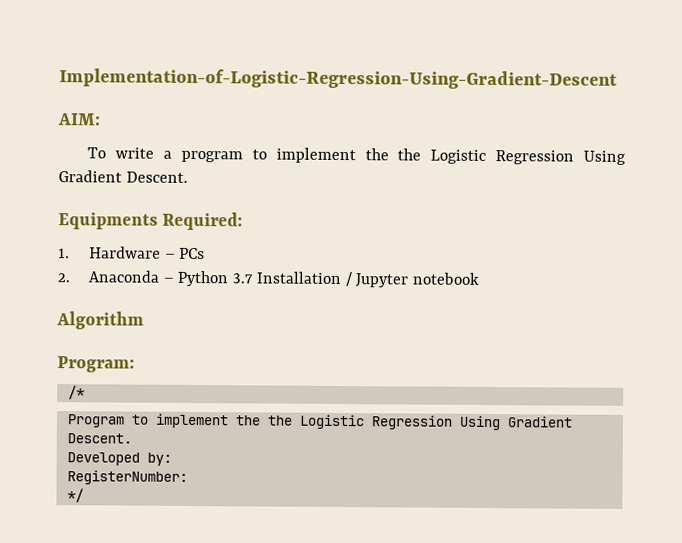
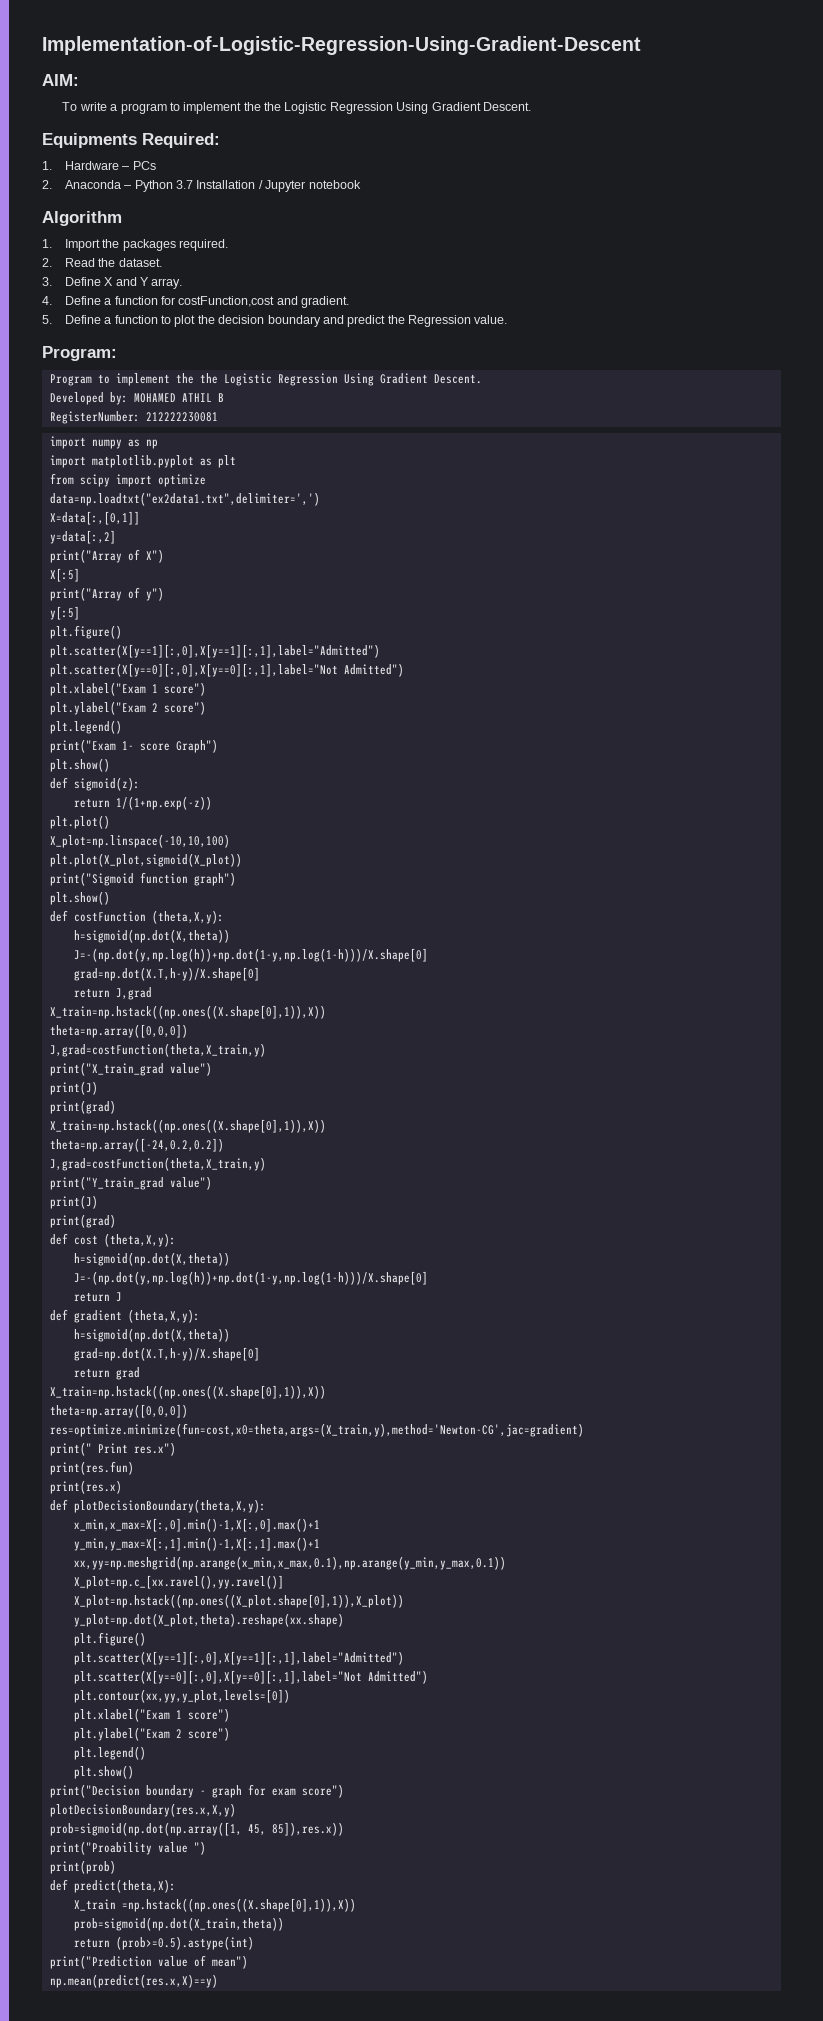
(144, 320) none -> [42,239,229,251] [42,258,162,267] [42,277,183,289] [42,296,350,308] [42,315,508,327] // 1. Import the packages required. // 2. Read the dataset. // 3. Define X and Y array. // 4. Define a function for costFunction,cost and gradient. // 5. Define a function to plot the decision boundary and predict the Regression value.
[67,385,85,400] // /* -> (117, 353) none
[66,470,188,485] [66,488,84,503] // RegisterNumber: // */ -> [133,393,224,403] [49,411,218,424] [49,436,158,449] [49,455,236,468] [49,473,206,487] [49,492,320,506] [49,511,140,525] [49,530,116,544] [49,549,164,563] [49,568,80,582] [49,587,164,601] [49,606,80,620] [49,625,122,639] [49,644,380,658] [49,663,404,677] [49,682,206,696] [49,701,206,715] [49,720,122,734] [49,739,218,753] [49,758,110,772] [49,777,140,791] [73,796,212,810] [49,815,110,829] [49,834,230,848] [49,853,242,867] [49,872,236,886] [49,891,110,905] [49,910,224,924] [73,929,230,943] [73,948,428,962] [73,967,260,981] [73,987,152,1000] [49,1005,326,1019] [49,1024,188,1038] [49,1043,266,1057] [49,1062,212,1076] [49,1081,98,1095] [49,1100,116,1114] [49,1119,326,1133] [49,1138,224,1152] [49,1157,266,1171] [49,1176,212,1190] [49,1195,98,1209] [49,1214,116,1228] [49,1233,176,1247] [73,1252,230,1266] [73,1271,428,1285] [73,1292,122,1302] [49,1309,200,1323] [73,1328,230,1342] [73,1347,260,1361] [73,1367,140,1380] [49,1385,326,1399] [49,1404,188,1418] [49,1423,584,1437] [49,1442,176,1456] [49,1461,134,1475] [49,1480,122,1494] [49,1499,266,1513] [73,1518,320,1532] [73,1537,320,1551] [73,1556,506,1570] [73,1575,284,1589] [73,1594,404,1608] [73,1613,344,1627] [73,1632,146,1646] [73,1651,404,1665] [73,1670,428,1684] [73,1689,290,1703] [73,1708,230,1722] [73,1727,230,1741] [73,1746,146,1760] [73,1765,134,1779] [49,1784,344,1798] [49,1803,236,1817] [49,1822,344,1836] [49,1841,206,1855] [49,1860,116,1874] [49,1879,176,1893] [73,1898,356,1912] [73,1917,284,1931] [73,1936,254,1950] [49,1955,248,1969] [49,1974,218,1988] MOHAMED ATHIL B // RegisterNumber: 212222230081 // import numpy as np // import matplotlib.pyplot as plt // from scipy import optimize // data=np.loadtxt("ex2data1.txt",delimiter=',') // X=data[:,[0,1]] // y=data[:,2] // print("Array of X") // X[:5] // print("Array of y") // y[:5] // plt.figure() // plt.scatter(X[y==1][:,0],X[y==1][:,1],label="Admitted") // plt.scatter(X[y==0][:,0],X[y==0][:,1],label="Not Admitted") // plt.xlabel("Exam 1 score") // plt.ylabel("Exam 2 score") // plt.legend() // print("Exam 1- score Graph") // plt.show() // def sigmoid(z): // return 1/(1+np.exp(-z)) // plt.plot() // X_plot=np.linspace(-10,10,100) // plt.plot(X_plot,sigmoid(X_plot)) // print("Sigmoid function graph") // plt.show() // def costFunction (theta,X,y): // h=sigmoid(np.dot(X,theta)) // J=-(np.dot(y,np.log(h))+np.dot(1-y,np.log(1-h)))/X.shape[0] // grad=np.dot(X.T,h-y)/X.shape[0] // return J,grad // X_train=np.hstack((np.ones((X.shape[0],1)),X)) // theta=np.array([0,0,0]) // J,grad=costFunction(theta,X_train,y) // print("X_train_grad value") // print(J) // print(grad) // X_train=np.hstack((np.ones((X.shape[0],1)),X)) // theta=np.array([-24,0.2,0.2]) // J,grad=costFunction(theta,X_train,y) // print("Y_train_grad value") // print(J) // print(grad) // def cost (theta,X,y): // h=sigmoid(np.dot(X,theta)) // J=-(np.dot(y,np.log(h))+np.dot(1-y,np.log(1-h)))/X.shape[0] // return J // def gradient (theta,X,y): // h=sigmoid(np.dot(X,theta)) // grad=np.dot(X.T,h-y)/X.shape[0] // return grad // X_train=np.hstack((np.ones((X.shape[0],1)),X)) // theta=np.array([0,0,0]) // res=optimize.minimize(fun=cost,x0=theta,args=(X_train,y),method='Newton-CG',jac=gradient) // print(" Print res.x") // print(res.fun) // print(res.x) // def plotDecisionBoundary(theta,X,y): // x_min,x_max=X[:,0].min()-1,X[:,0].max()+1 // y_min,y_max=X[:,1].min()-1,X[:,1].max()+1 // xx,yy=np.meshgrid(np.arange(x_min,x_max,0.1),np.arange(y_min,y_max,0.1)) // X_plot=np.c_[xx.ravel(),yy.ravel()] // X_plot=np.hstack((np.ones((X_plot.shape[0],1)),X_plot)) // y_plot=np.dot(X_plot,theta).reshape(xx.shape) // plt.figure() // plt.scatter(X[y==1][:,0],X[y==1][:,1],label="Admitted") // plt.scatter(X[y==0][:,0],X[y==0][:,1],label="Not Admitted") // plt.contour(xx,yy,y_plot,levels=[0]) // plt.xlabel("Exam 1 score") // plt.ylabel("Exam 2 score") // plt.legend() // plt.show() // print("Decision boundary - graph for exam score") // plotDecisionBoundary(res.x,X,y) // prob=sigmoid(np.dot(np.array([1, 45, 85]),res.x)) // print("Proability value ") // print(prob) // def predict(theta,X): // X_train =np.hstack((np.ones((X.shape[0],1)),X)) // prob=sigmoid(np.dot(X_train,theta)) // return (prob>=0.5).astype(int) // print("Prediction value of mean") // np.mean(predict(res.x,X)==y)

